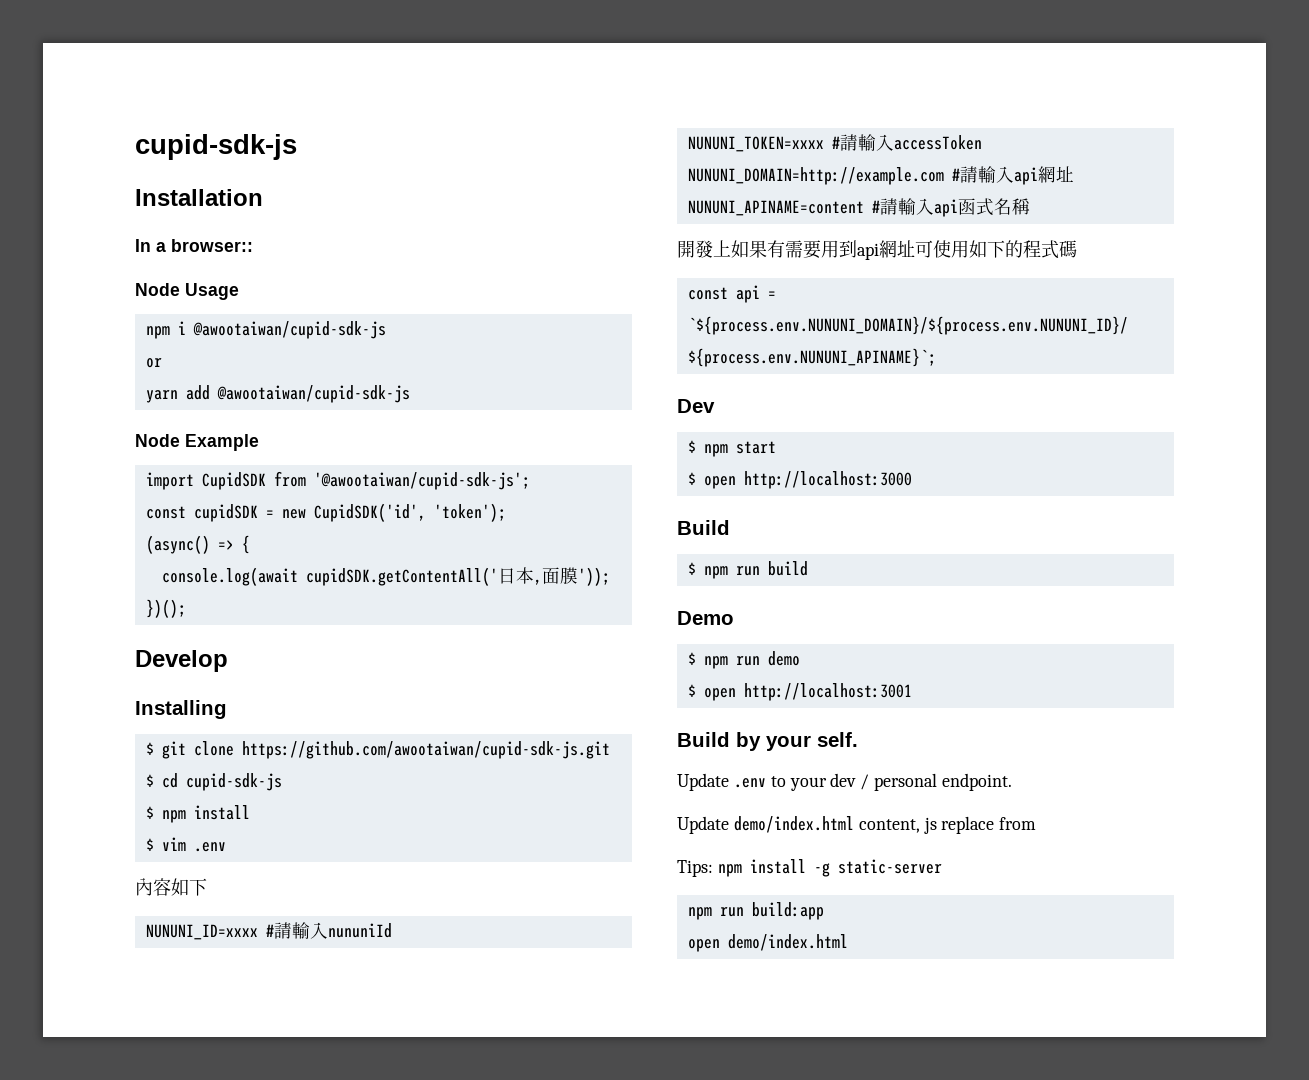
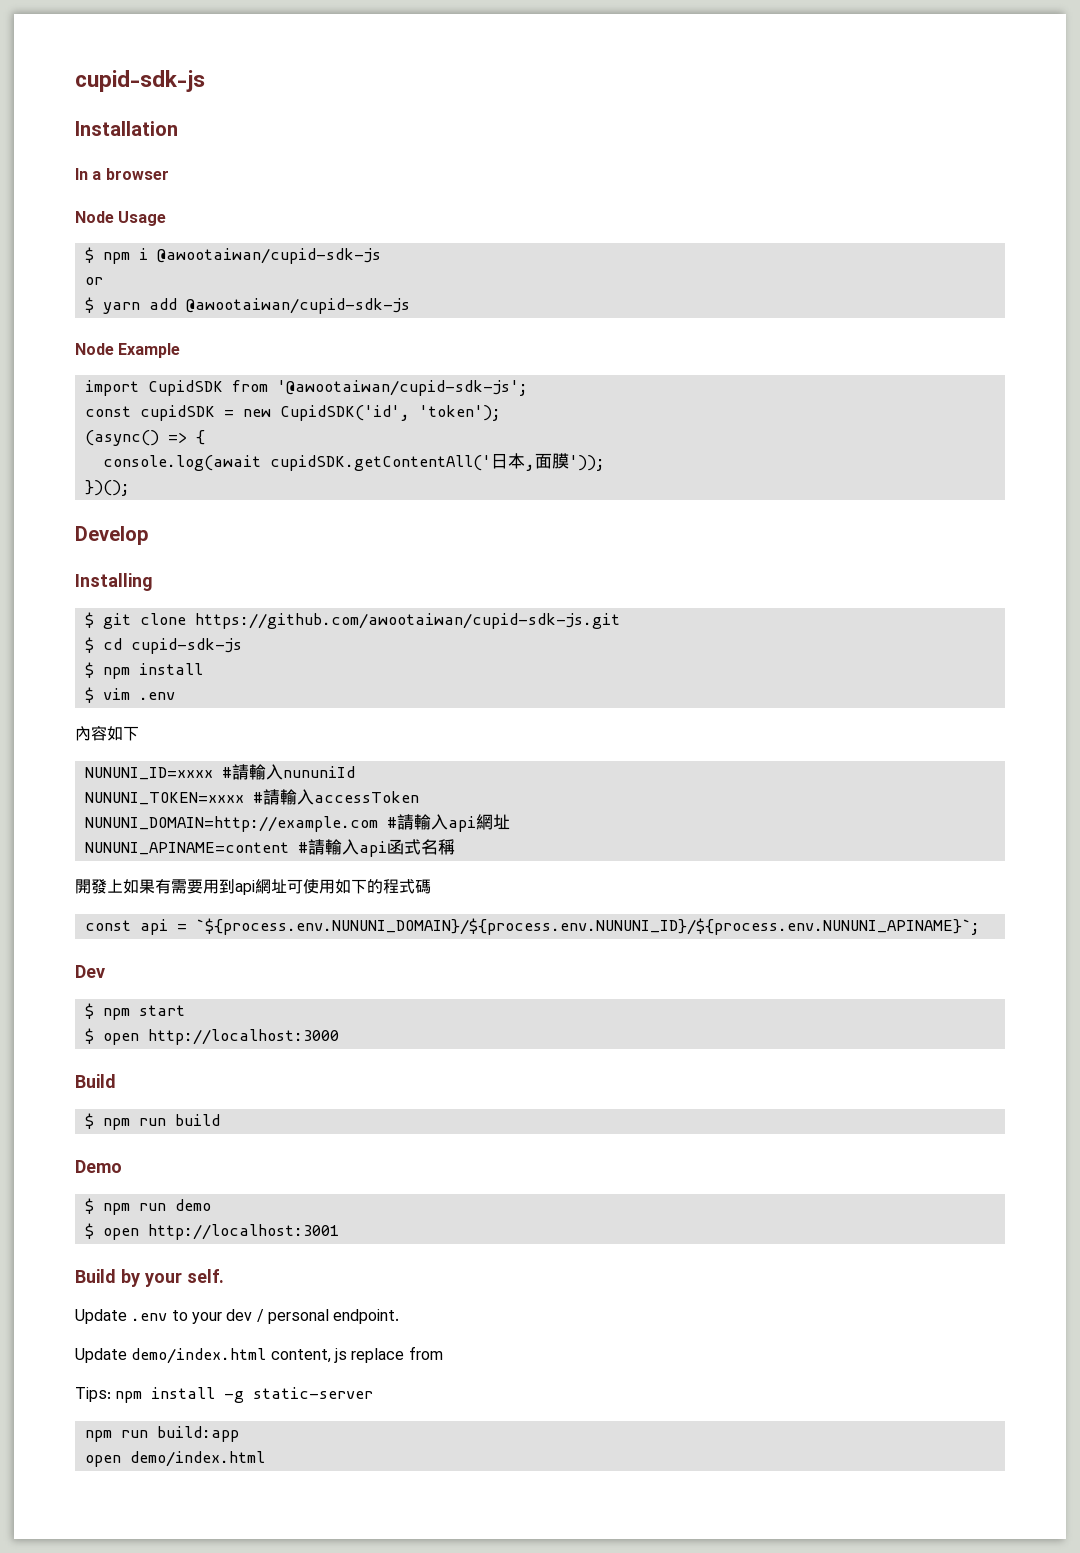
[171,239,253,252] browser:: -> [105,168,169,180] browser
(239, 291) none -> [84,247,94,263] $
(162, 363) none -> [84,297,94,313] $

